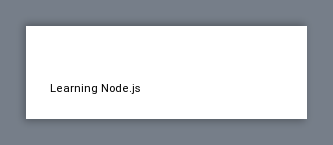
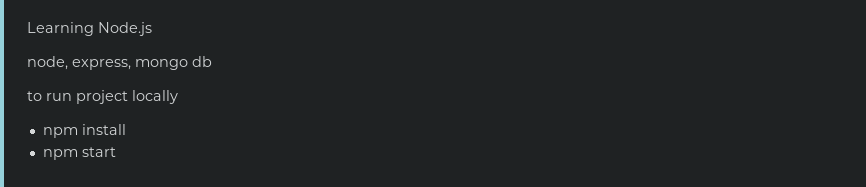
(141, 89) none -> [27,56,212,70] [27,90,178,104] [42,124,126,138] [42,147,116,160] // node, express, mongo db // to run project locally // npm install // npm start

